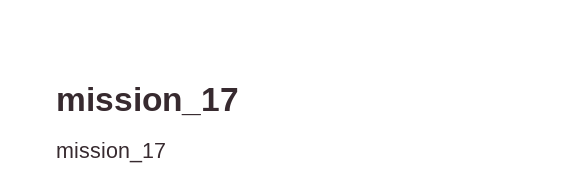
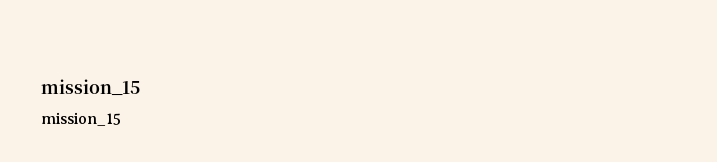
[56,87,239,116] [56,142,166,163] mission_17 // mission_17 -> [41,79,140,96] [41,112,121,126] mission_15 // mission_15

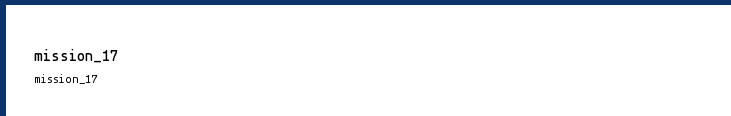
[41,79,140,96] [41,112,121,126] mission_15 // mission_15 -> [34,49,118,63] [34,74,98,84] mission_17 // mission_17

